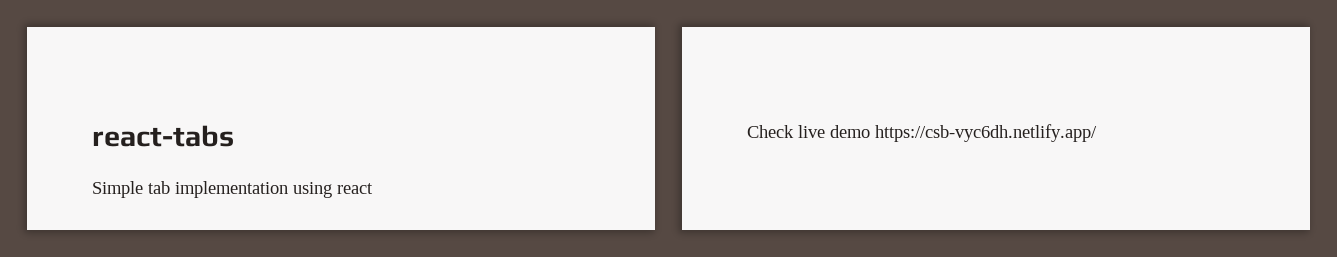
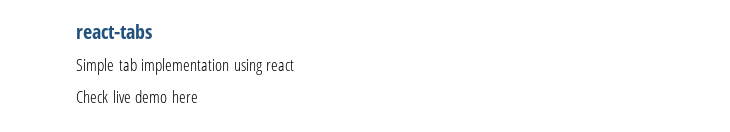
[875,124,1097,142] https://csb-vyc6dh.netlify.app/ -> [171,90,198,103] here

